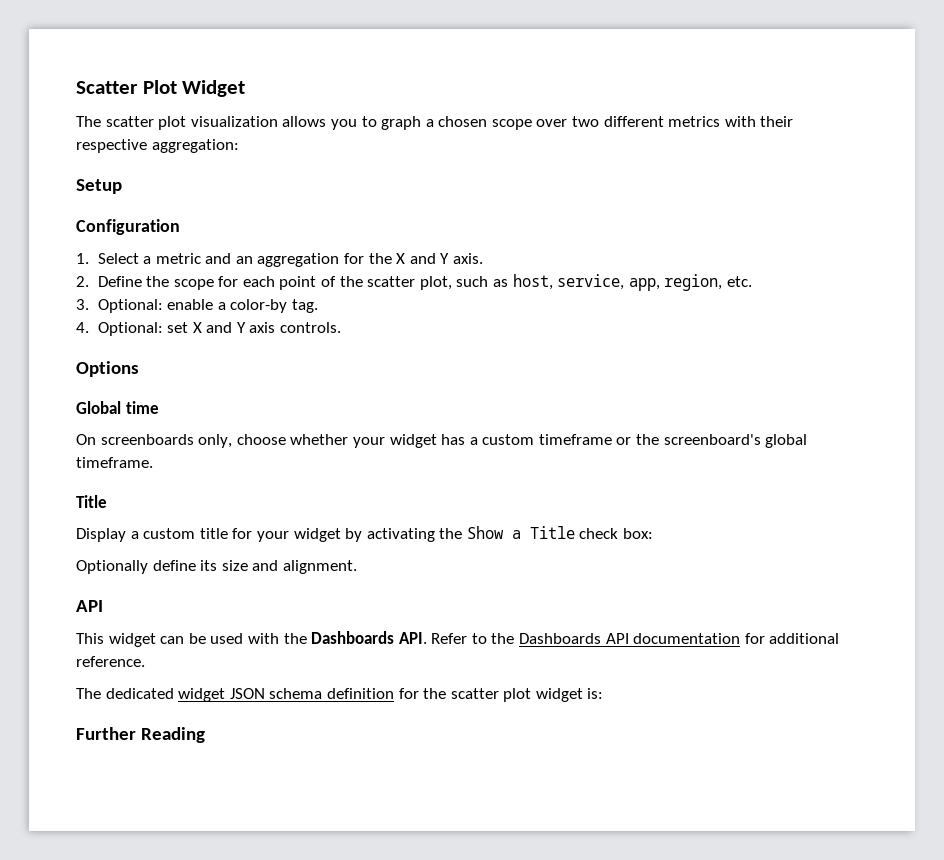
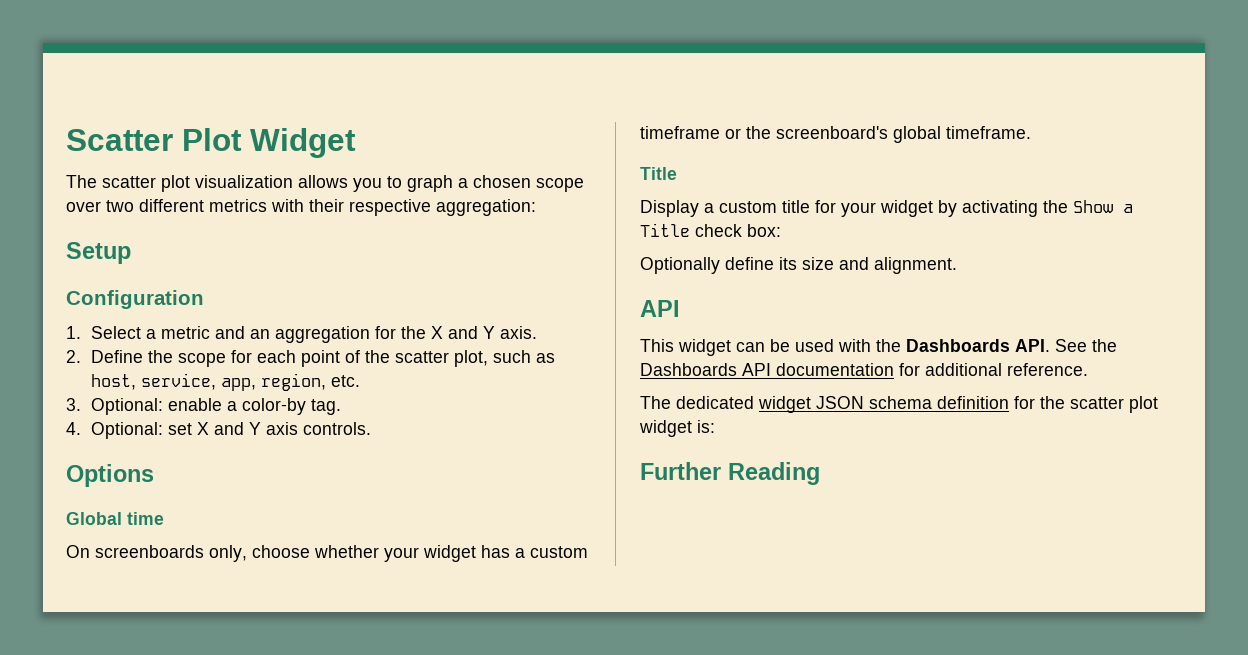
[431,633,487,644] Refer to -> [1055,339,1087,352] See

